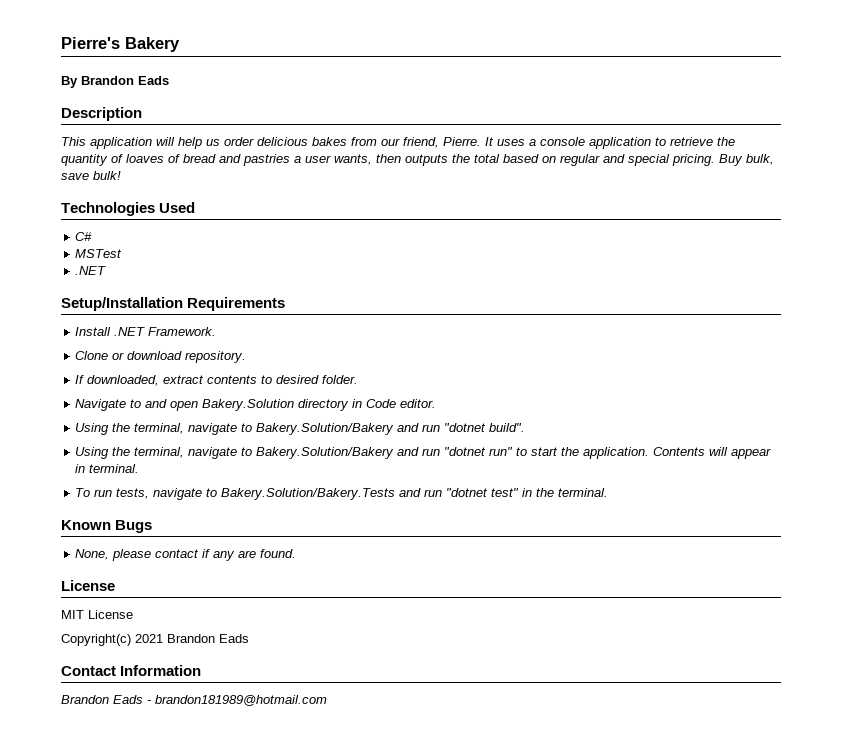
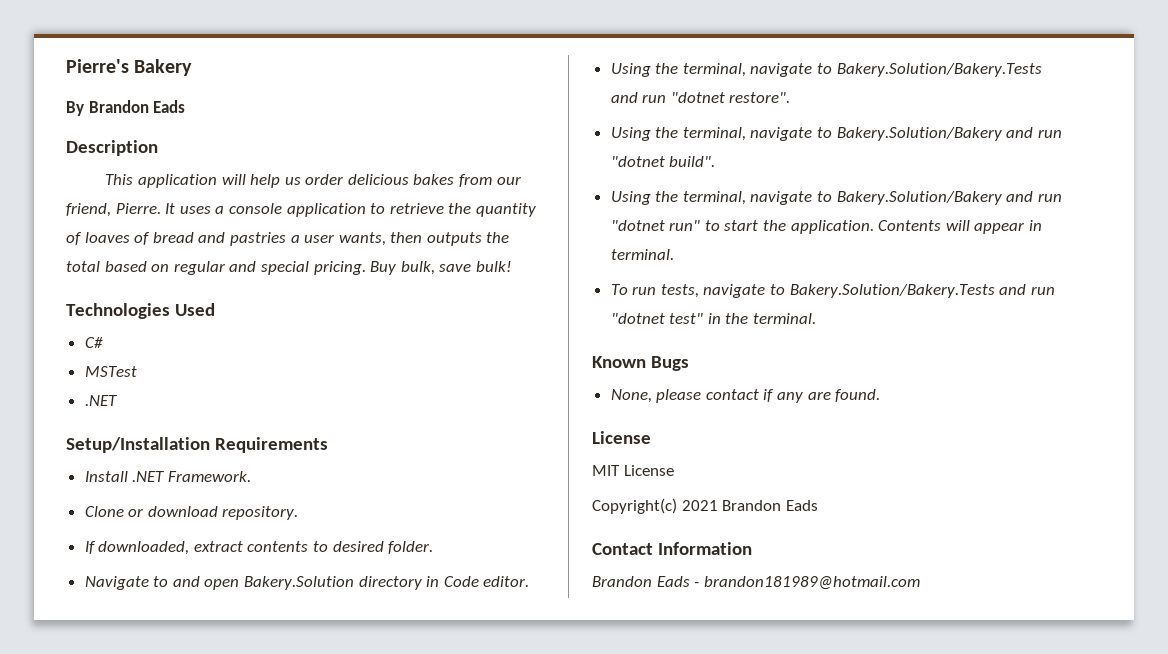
(437, 403) none -> [610,63,1042,77] [610,92,791,103] // Using the terminal, navigate to Bakery.Solution/Bakery.Tests and run "dotnet restore".

